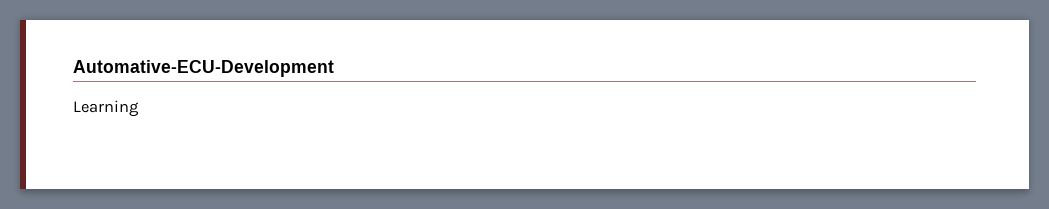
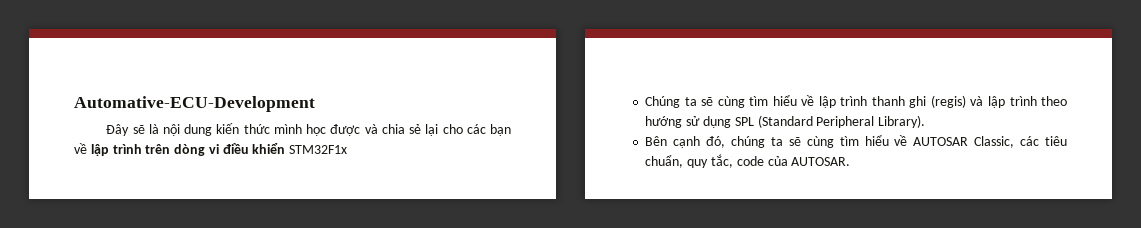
[73,100,139,117] Learning -> [106,123,512,136] [74,142,348,156] [645,95,1067,108] [645,115,926,128] [645,135,1067,148] [645,154,851,168] Đây sẽ là nội dung kiến thức mình học được và chia sẻ lại cho các bạn về lập trình trên dòng vi điều khiển STM32F1x // Chúng ta sẽ cùng tìm hiểu về lập trình thanh ghi (regis) và lập trình theo hướng sử dụng SPL (Standard Peripheral Library). // Bên cạnh đó, chúng ta sẽ cùng tìm hiểu về AUTOSAR Classic, các tiêu chuẩn, quy tắc, code của AUTOSAR.

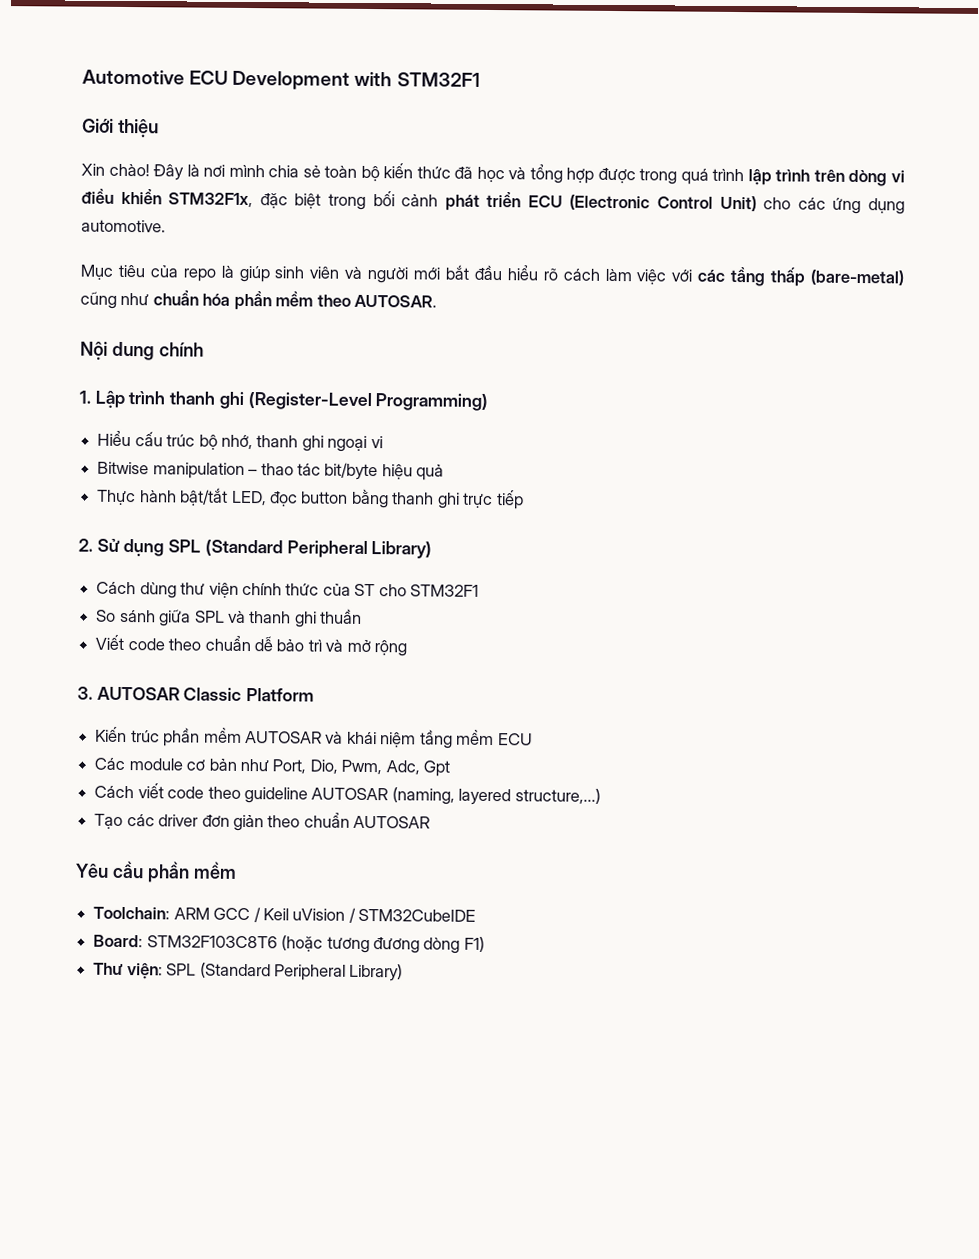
[74,96,315,112] [106,123,512,136] [74,143,87,154] Automative-ECU-Development // Đây sẽ là nội dung kiến thức mình học được và chia sẻ lại cho các bạn về -> [82,69,480,90] [82,118,159,138] [81,163,745,185] Automotive ECU Development with STM32F1 // Giới thiệu // Xin chào! Đây là nơi mình chia sẻ toàn bộ kiến thức đã học và tổng hợp được trong quá trình
[289,145,348,154] [645,95,1067,108] [645,115,926,128] [645,135,1067,148] [645,154,851,168] STM32F1x // Chúng ta sẽ cùng tìm hiểu về lập trình thanh ghi (regis) và lập trình theo hướng sử dụng SPL (Standard Peripheral Library). // Bên cạnh đó, chúng ta sẽ cùng tìm hiểu về AUTOSAR Classic, các tiêu chuẩn, quy tắc, code của AUTOSAR. -> [168,191,906,215] [81,219,166,233] [80,264,904,287] [80,290,438,311] [80,341,204,361] [79,390,489,411] [97,430,383,452] [97,461,445,481] [97,487,524,510] [78,538,433,559] [96,581,480,599] [96,608,363,628] [95,634,408,657] [77,686,315,702] [95,726,533,749] [94,757,451,777] [94,783,601,806] [94,812,431,832] [75,860,237,883] [93,906,477,923] [93,934,485,954] [93,962,404,982] STM32F1x, đặc biệt trong bối cảnh phát triển ECU (Electronic Control Unit) cho các ứng dụng automotive. // Mục tiêu của repo là giúp sinh viên và người mới bắt đầu hiểu rõ cách làm việc với các tầng thấp (bare-metal) cũng như chuẩn hóa phần mềm theo AUTOSAR. // Nội dung chính // 1. Lập trình thanh ghi (Register-Level Programming) // Hiểu cấu trúc bộ nhớ, thanh ghi ngoại vi // Bitwise manipulation – thao tác bit/byte hiệu quả // Thực hành bật/tắt LED, đọc button bằng thanh ghi trực tiếp // 2. Sử dụng SPL (Standard Peripheral Library) // Cách dùng thư viện chính thức của ST cho STM32F1 // So sánh giữa SPL và thanh ghi thuần // Viết code theo chuẩn dễ bảo trì và mở rộng // 3. AUTOSAR Classic Platform // Kiến trúc phần mềm AUTOSAR và khái niệm tầng mềm ECU // Các module cơ bản như Port, Dio, Pwm, Adc, Gpt // Cách viết code theo guideline AUTOSAR (naming, layered structure,...) // Tạo các driver đơn giản theo chuẩn AUTOSAR // Yêu cầu phần mềm // Toolchain: ARM GCC / Keil uVision / STM32CubeIDE // Board: STM32F103C8T6 (hoặc tương đương dòng F1) // Thư viện: SPL (Standard Peripheral Library)

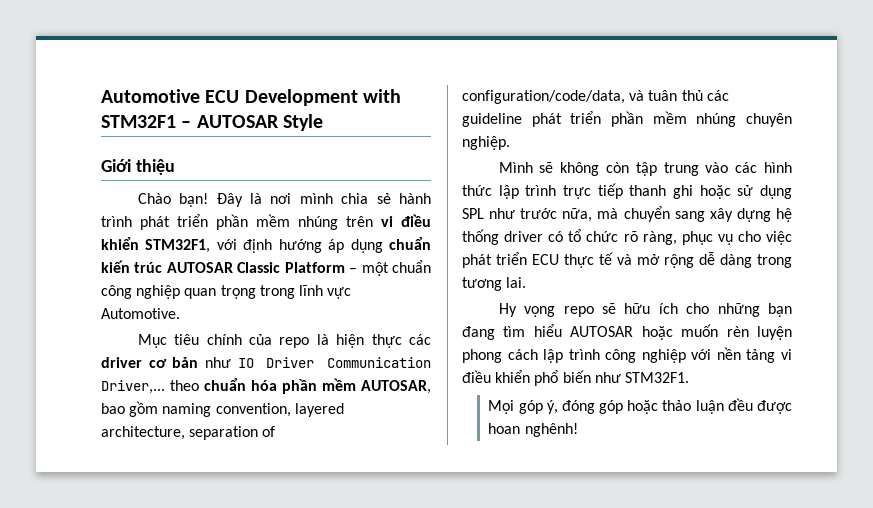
(480, 79) none -> [181,114,323,131] – AUTOSAR Style
[81,163,150,177] Xin chào! -> [137,193,209,207] Chào bạn!
[324,163,905,187] [81,188,906,215] [81,219,166,233] toàn bộ kiến thức đã học và tổng hợp được trong quá trình lập trình trên dòng vi điều khiển STM32F1x, đặc biệt trong bối cảnh phát triển ECU (Electronic Control Unit) cho các ứng dụng automotive. -> [398,193,431,204] [101,214,431,230] [101,237,431,253] [101,260,431,276] [101,285,352,299] [101,308,180,319] hành trình phát triển phần mềm nhúng trên vi điều khiển STM32F1, với định hướng áp dụng chuẩn kiến trúc AUTOSAR Classic Platform – một chuẩn công nghiệp quan trọng trong lĩnh vực Automotive.
(145, 271) none -> [206,334,242,345] chính
[238,264,904,287] [80,290,438,311] [80,341,204,361] [79,390,489,411] [97,430,383,452] [97,461,445,481] [97,487,524,510] [78,538,433,559] [96,581,480,599] [96,608,363,628] [95,634,408,657] [77,686,315,702] [95,726,533,749] [94,757,451,777] [94,783,601,806] [94,812,431,832] [75,860,237,883] [93,906,477,923] [93,934,485,954] [93,962,404,982] giúp sinh viên và người mới bắt đầu hiểu rõ cách làm việc với các tầng thấp (bare-metal) cũng như chuẩn hóa phần mềm theo AUTOSAR. // Nội dung chính // 1. Lập trình thanh ghi (Register-Level Programming) // Hiểu cấu trúc bộ nhớ, thanh ghi ngoại vi // Bitwise manipulation – thao tác bit/byte hiệu quả // Thực hành bật/tắt LED, đọc button bằng thanh ghi trực tiếp // 2. Sử dụng SPL (Standard Peripheral Library) // Cách dùng thư viện chính thức của ST cho STM32F1 // So sánh giữa SPL và thanh ghi thuần // Viết code theo chuẩn dễ bảo trì và mở rộng // 3. AUTOSAR Classic Platform // Kiến trúc phần mềm AUTOSAR và khái niệm tầng mềm ECU // Các module cơ bản như Port, Dio, Pwm, Adc, Gpt // Cách viết code theo guideline AUTOSAR (naming, layered structure,...) // Tạo các driver đơn giản theo chuẩn AUTOSAR // Yêu cầu phần mềm // Toolchain: ARM GCC / Keil uVision / STM32CubeIDE // Board: STM32F103C8T6 (hoặc tương đương dòng F1) // Thư viện: SPL (Standard Peripheral Library) -> [336,334,431,348] [101,357,431,368] [101,378,431,394] [101,401,344,417] [101,426,276,440] [462,90,729,104] [462,111,792,127] [462,136,510,150] [498,162,792,176] [462,183,792,199] [462,206,792,222] [462,229,792,245] [462,252,792,268] [462,277,527,291] [498,303,792,317] [462,324,792,340] [462,347,792,363] [462,370,689,386] [488,398,792,414] [488,423,578,437] hiện thực các driver cơ bản như IO Driver Communication Driver,... theo chuẩn hóa phần mềm AUTOSAR, bao gồm naming convention, layered architecture, separation of configuration/code/data, và tuân thủ các guideline phát triển phần mềm nhúng chuyên nghiệp. // Mình sẽ không còn tập trung vào các hình thức lập trình trực tiếp thanh ghi hoặc sử dụng SPL như trước nữa, mà chuyển sang xây dựng hệ thống driver có tổ chức rõ ràng, phục vụ cho việc phát triển ECU thực tế và mở rộng dễ dàng trong tương lai. // Hy vọng repo sẽ hữu ích cho những bạn đang tìm hiểu AUTOSAR hoặc muốn rèn luyện phong cách lập trình công nghiệp với nền tảng vi điều khiển phổ biến như STM32F1. // Mọi góp ý, đóng góp hoặc thảo luận đều được hoan nghênh!

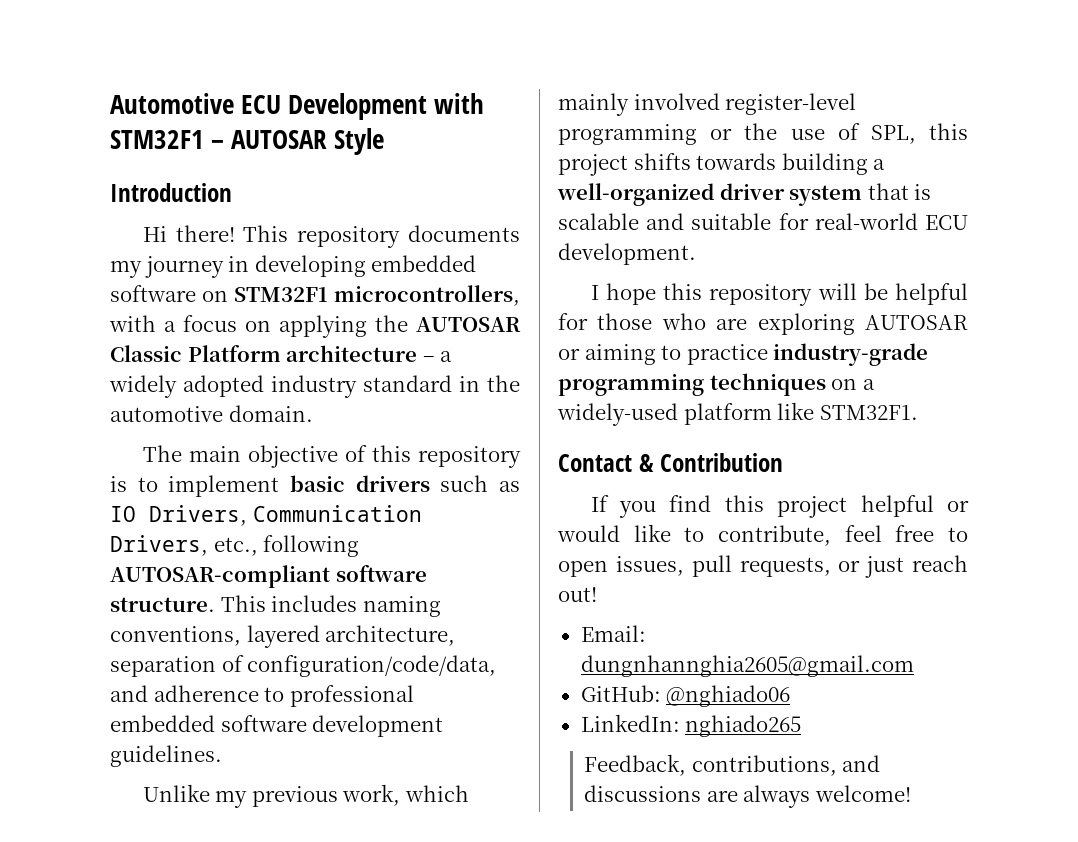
[101,159,175,175] [137,193,431,207] [101,214,431,230] [101,237,431,253] [101,260,431,276] [101,285,352,299] [101,308,180,319] [137,334,431,348] [101,357,431,368] [101,378,431,394] [101,401,291,417] Giới thiệu // Chào bạn! Đây là nơi mình chia sẻ hành trình phát triển phần mềm nhúng trên vi điều khiển STM32F1, với định hướng áp dụng chuẩn kiến trúc AUTOSAR Classic Platform – một chuẩn công nghiệp quan trọng trong lĩnh vực Automotive. // Mục tiêu chính của repo là hiện thực các driver cơ bản như IO Driver Communication Driver,... theo chuẩn hóa phần mềm AUTOSAR, bao gồm naming convention, -> [110,183,232,202] [142,225,520,248] [110,255,477,278] [110,285,520,306] [109,315,521,338] [110,345,453,362] [109,375,520,398] [110,405,313,422] [142,445,521,468] [110,475,520,497] [110,505,422,526] [110,535,360,557] [110,565,427,588] [110,595,441,617] [110,626,241,646] Introduction // Hi there! This repository documents my journey in developing embedded software on STM32F1 microcontrollers, with a focus on applying the AUTOSAR Classic Platform architecture – a widely adopted industry standard in the automotive domain. // The main objective of this repository is to implement basic drivers such as IO Drivers, Communication Drivers, etc., following AUTOSAR-compliant software structure. This includes naming conventions,
[629,90,729,101] [462,111,792,127] [462,136,510,150] [498,162,792,176] [462,183,792,199] [462,206,792,222] [462,229,792,245] [462,252,792,268] [462,277,527,291] [498,303,792,317] [462,324,792,340] [462,347,792,363] [462,370,689,386] [488,398,792,414] [488,423,578,437] và tuân thủ các guideline phát triển phần mềm nhúng chuyên nghiệp. // Mình sẽ không còn tập trung vào các hình thức lập trình trực tiếp thanh ghi hoặc sử dụng SPL như trước nữa, mà chuyển sang xây dựng hệ thống driver có tổ chức rõ ràng, phục vụ cho việc phát triển ECU thực tế và mở rộng dễ dàng trong tương lai. // Hy vọng repo sẽ hữu ích cho những bạn đang tìm hiểu AUTOSAR hoặc muốn rèn luyện phong cách lập trình công nghiệp với nền tảng vi điều khiển phổ biến như STM32F1. // Mọi góp ý, đóng góp hoặc thảo luận đều được hoan nghênh! -> [110,685,414,707] [110,715,444,737] [110,745,222,767] [142,784,469,808] [558,93,857,116] [558,123,969,145] [558,153,886,176] [557,183,932,206] [558,213,968,230] [558,243,696,265] [590,283,968,306] [558,313,968,335] [558,343,929,366] [558,373,875,396] [557,402,918,426] [558,453,784,472] [590,495,969,518] [557,524,968,546] [558,555,968,578] [558,587,597,602] [580,625,646,642] [580,655,914,677] [580,685,791,707] [580,714,802,737] [584,754,881,776] [584,785,911,808] and adherence to professional embedded software development guidelines. // Unlike my previous work, which mainly involved register-level programming or the use of SPL, this project shifts towards building a well-organized driver system that is scalable and suitable for real-world ECU development. // I hope this repository will be helpful for those who are exploring AUTOSAR or aiming to practice industry-grade programming techniques on a widely-used platform like STM32F1. // Contact & Contribution // If you find this project helpful or would like to contribute, feel free to open issues, pull requests, or just reach out! // Email: dungnhannghia2605@gmail.com // GitHub: @nghiado06 // LinkedIn: nghiado265 // Feedback, contributions, and discussions are always welcome!

